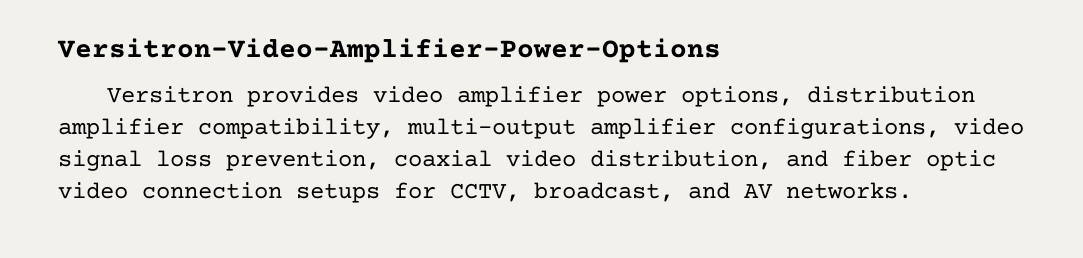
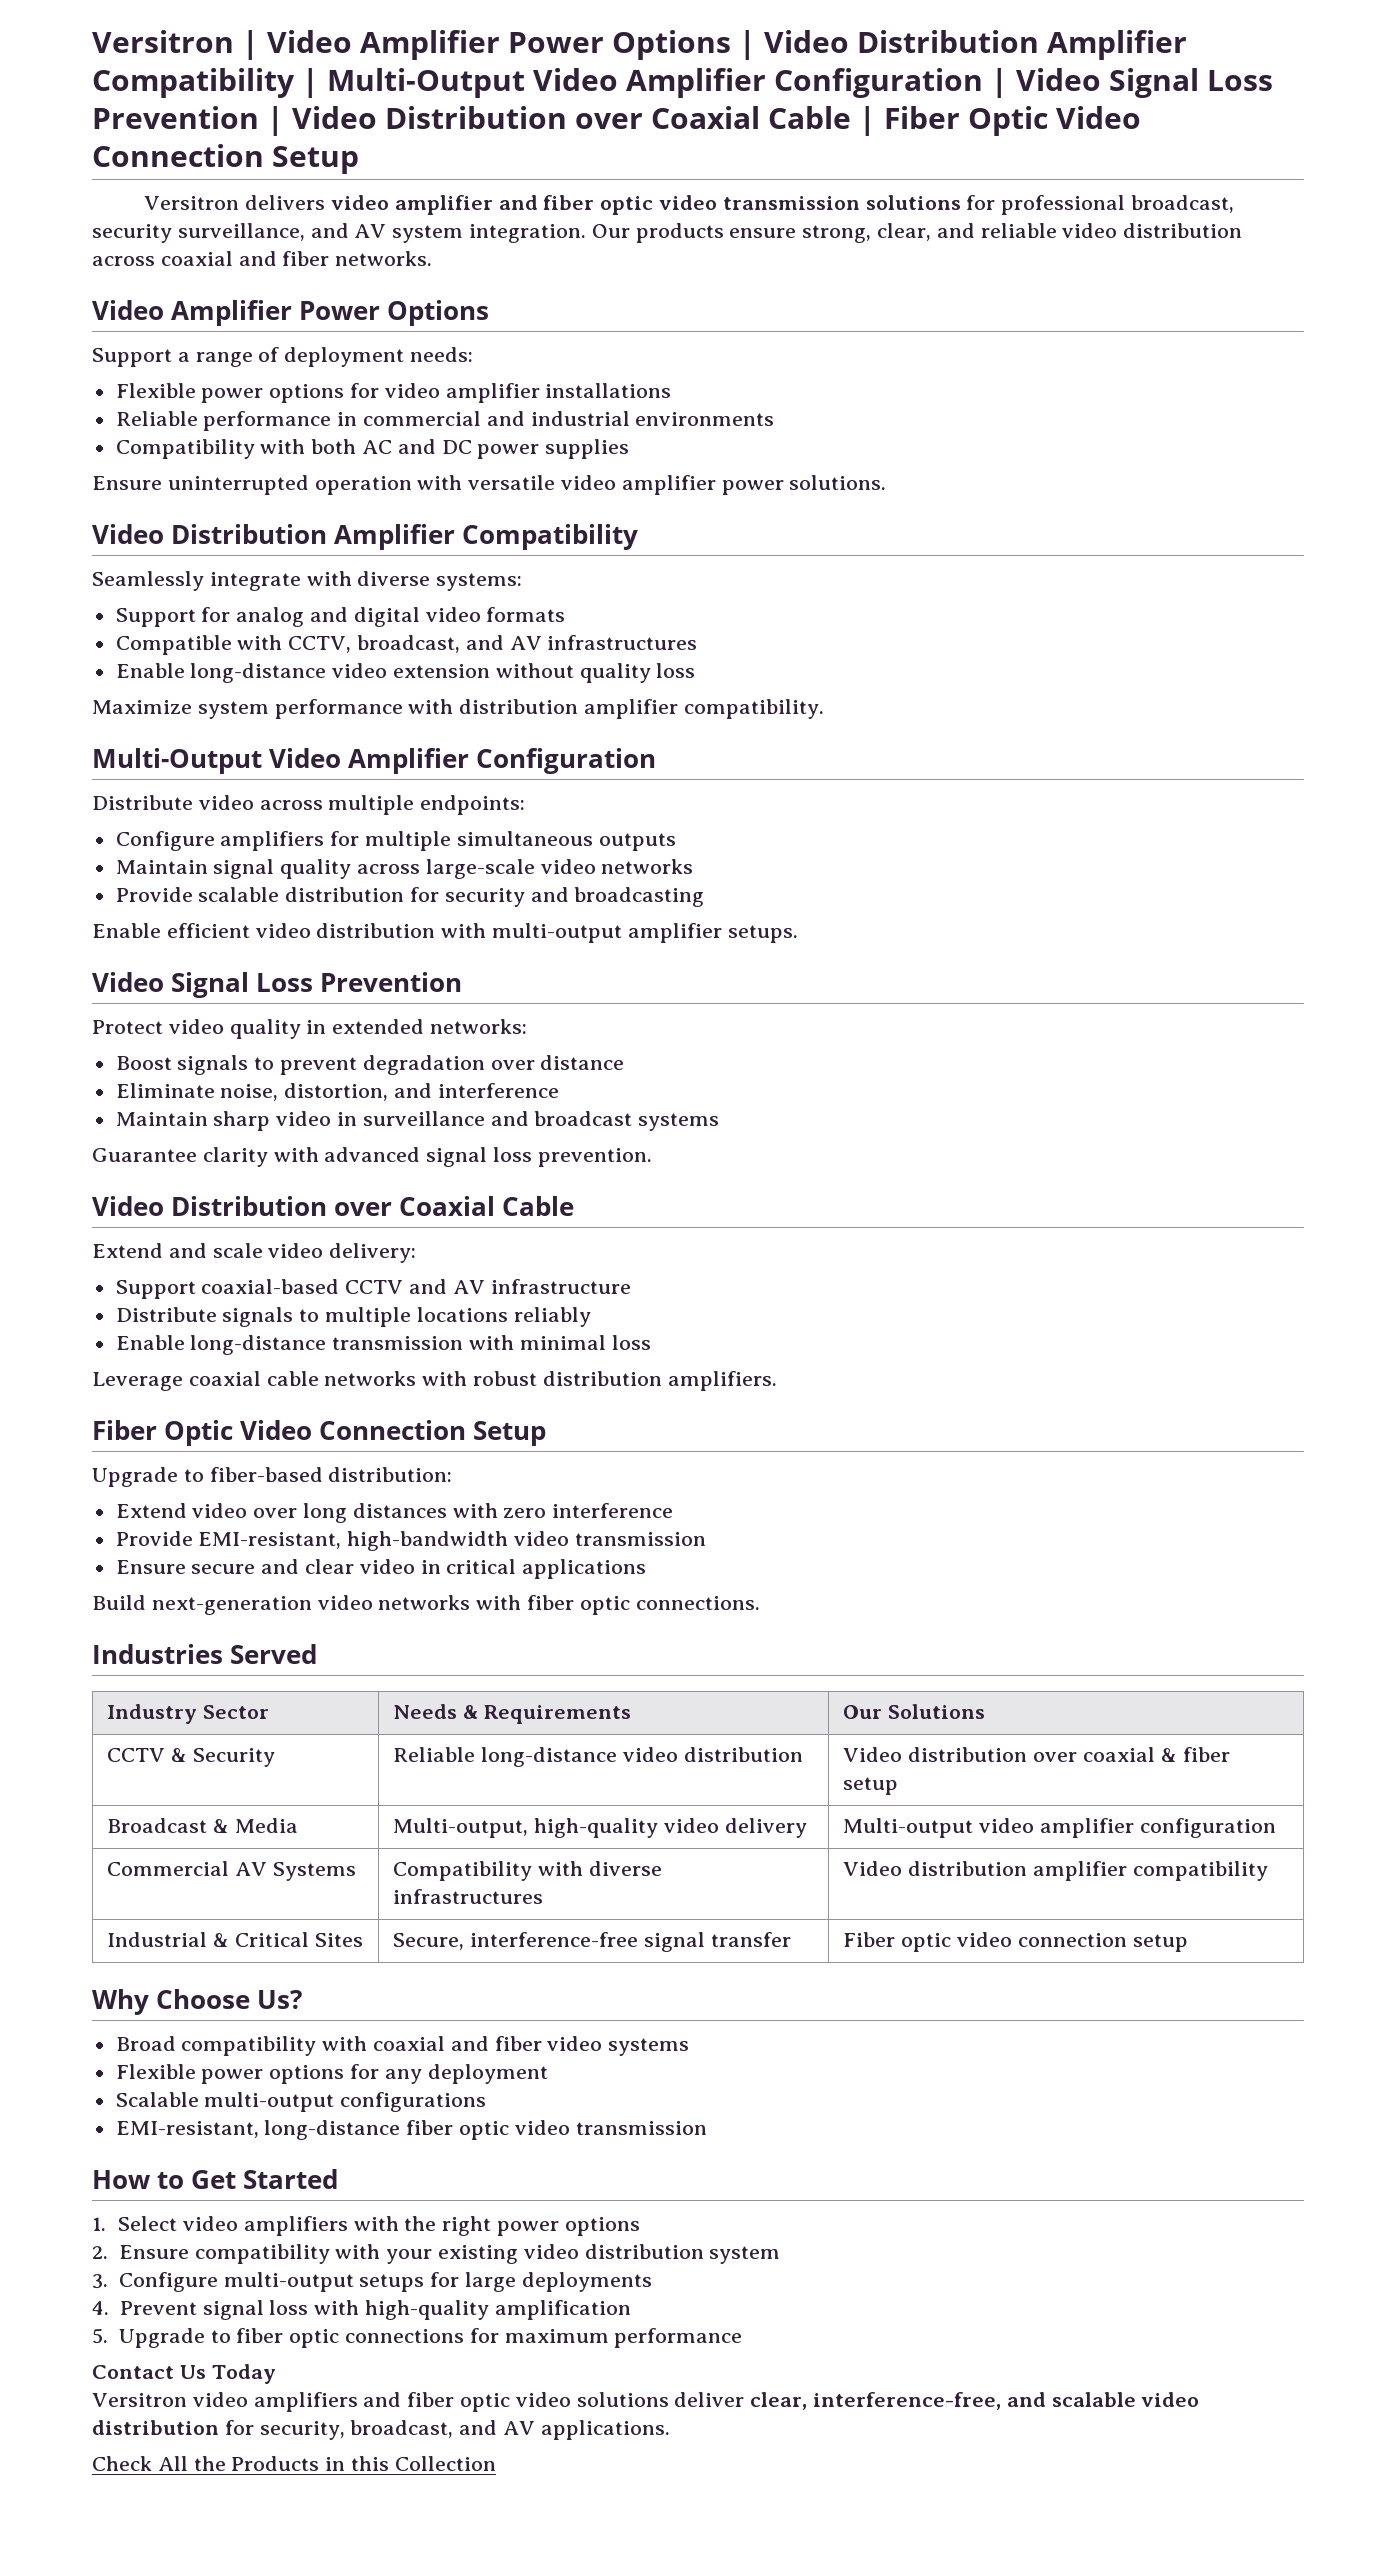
[57,38,721,63] [106,86,975,107] [58,118,1024,139] [58,150,996,171] [58,182,912,203] Versitron-Video-Amplifier-Power-Options // Versitron provides video amplifier power options, distribution amplifier compatibility, multi-output amplifier configurations, video signal loss prevention, coaxial video distribution, and fiber optic video connection setups for CCTV, broadcast, and AV networks. -> [92,30,1187,60] [92,68,1273,98] [92,106,1141,136] [92,144,359,174] [144,195,1234,215] [92,223,1243,243] [92,251,433,266] [92,300,490,326] [92,347,474,367] [115,383,672,403] [115,411,775,431] [115,439,630,459] [92,475,887,495] [92,524,639,550] [92,571,523,591] [115,607,566,627] [115,635,698,655] [115,663,696,683] [92,699,824,719] [92,748,657,774] [92,795,526,815] [115,831,676,851] [115,859,694,879] [115,887,705,907] [92,923,798,943] [92,972,463,998] [92,1019,528,1039] [115,1055,625,1075] [115,1083,559,1101] [115,1111,720,1131] [92,1147,652,1167] [92,1196,575,1216] [92,1243,417,1263] [115,1279,631,1299] [115,1307,591,1327] [115,1335,651,1355] [92,1371,777,1391] [92,1420,547,1446] [92,1467,453,1487] [115,1503,674,1523] [115,1531,706,1551] [115,1559,647,1579] [92,1595,760,1615] [92,1644,318,1664] [107,1704,270,1724] [393,1704,632,1724] [843,1704,986,1719] [107,1748,276,1767] [393,1747,803,1767] [843,1747,1230,1762] [843,1777,899,1795] [107,1818,299,1833] [393,1818,807,1838] [843,1818,1276,1838] [107,1861,357,1881] [393,1861,663,1881] [393,1889,544,1904] [843,1861,1268,1881] [107,1932,363,1947] [393,1932,791,1952] [843,1932,1188,1952] [92,1989,303,2015] [115,2036,690,2056] [115,2064,548,2084] [115,2092,487,2112] [115,2120,707,2140] [92,2169,339,2189] [92,2216,640,2236] [92,2244,781,2264] [92,2272,652,2292] [92,2300,631,2320] [92,2328,743,2348] [92,2364,276,2384] [92,2392,1200,2412] [92,2420,670,2440] [92,2456,496,2471] Versitron | Video Amplifier Power Options | Video Distribution Amplifier Compatibility | Multi-Output Video Amplifier Configuration | Video Signal Loss Prevention | Video Distribution over Coaxial Cable | Fiber Optic Video Connection Setup // Versitron delivers video amplifier and fiber optic video transmission solutions for professional broadcast, security surveillance, and AV system integration. Our products ensure strong, clear, and reliable video distribution across coaxial and fiber networks. // Video Amplifier Power Options // Support a range of deployment needs: // Flexible power options for video amplifier installations // Reliable performance in commercial and industrial environments // Compatibility with both AC and DC power supplies // Ensure uninterrupted operation with versatile video amplifier power solutions. // Video Distribution Amplifier Compatibility // Seamlessly integrate with diverse systems: // Support for analog and digital video formats // Compatible with CCTV, broadcast, and AV infrastructures // Enable long-distance video extension without quality loss // Maximize system performance with distribution amplifier compatibility. // Multi-Output Video Amplifier Configuration // Distribute video across multiple endpoints: // Configure amplifiers for multiple simultaneous outputs // Maintain signal quality across large-scale video networks // Provide scalable distribution for security and broadcasting // Enable efficient video distribution with multi-output amplifier setups. // Video Signal Loss Prevention // Protect video quality in extended networks: // Boost signals to prevent degradation over distance // Eliminate noise, distortion, and interference // Maintain sharp video in surveillance and broadcast systems // Guarantee clarity with advanced signal loss prevention. // Video Distribution over Coaxial Cable // Extend and scale video delivery: // Support coaxial-based CCTV and AV infrastructure // Distribute signals to multiple locations reliably // Enable long-distance transmission with minimal loss // Leverage coaxial cable networks with robust distribution amplifiers. // Fiber Optic Video Connection Setup // Upgrade to fiber-based distribution: // Extend video over long distances with zero interference // Provide EMI-resistant, high-bandwidth video transmission // Ensure secure and clear video in critical applications // Build next-generation video networks with fiber optic connections. // Industries Served // Industry Sector | Needs & Requirements | Our Solutions // CCTV & Security | Reliable long-distance video distribution | Video distribution over coaxial & fiber setup // Broadcast & Media | Multi-output, high-quality video delivery | Multi-output video amplifier configuration // Commercial AV Systems | Compatibility with diverse infrastructures | Video distribution amplifier compatibility // Industrial & Critical Sites | Secure, interference-free signal transfer | Fiber optic video connection setup // Why Choose Us? // Broad compatibility with coaxial and fiber video systems // Flexible power options for any deployment // Scalable multi-output configurations // EMI-resistant, long-distance fiber optic video transmission // How to Get Started // 1. Select video amplifiers with the right power options // 2. Ensure compatibility with your existing video distribution system // 3. Configure multi-output setups for large deployments // 4. Prevent signal loss with high-quality amplification // 5. Upgrade to fiber optic connections for maximum performance // Contact Us Today // Versitron video amplifiers and fiber optic video solutions deliver clear, interference-free, and scalable video distribution for security, broadcast, and AV applications. // Check All the Products in this Collection

